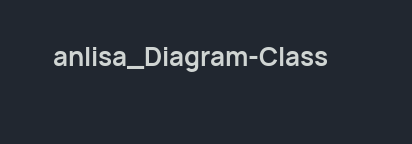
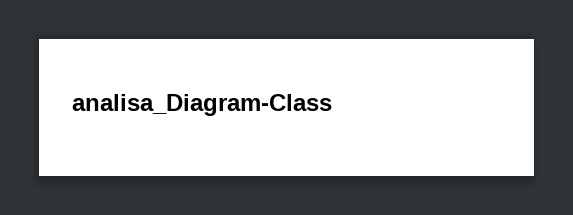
[53,47,328,72] anlisa_Diagram-Class -> [72,94,332,116] analisa_Diagram-Class

